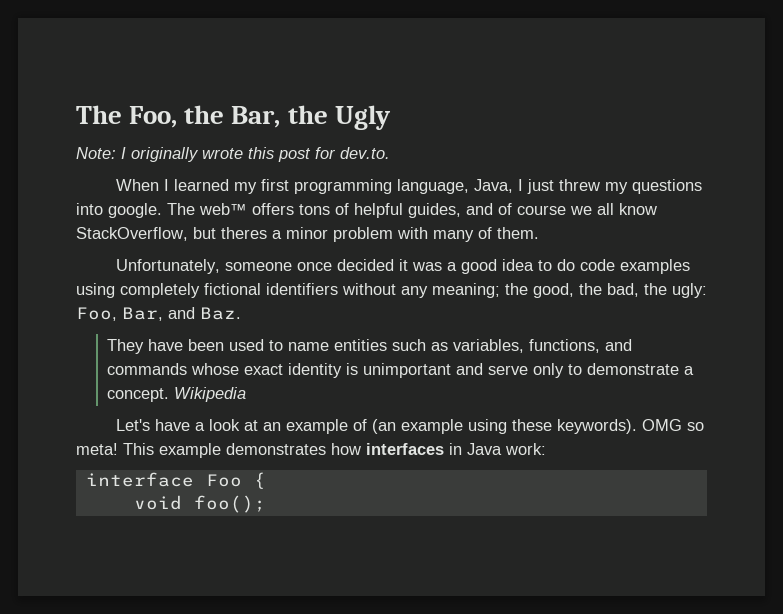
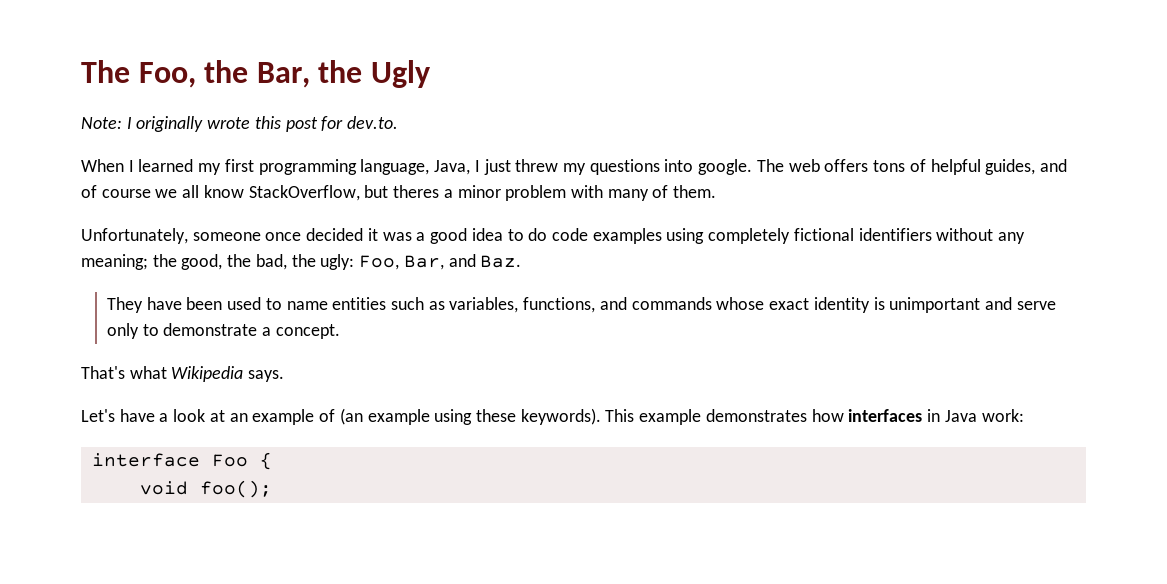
[199,203,247,215] web™ -> [788,159,820,172] web
(170, 395) none -> [81,366,167,379] // That's what
(247, 394) none -> [248,370,285,382] says.
[642,419,705,431] [76,443,118,455] OMG so meta! -> (601, 416) none

